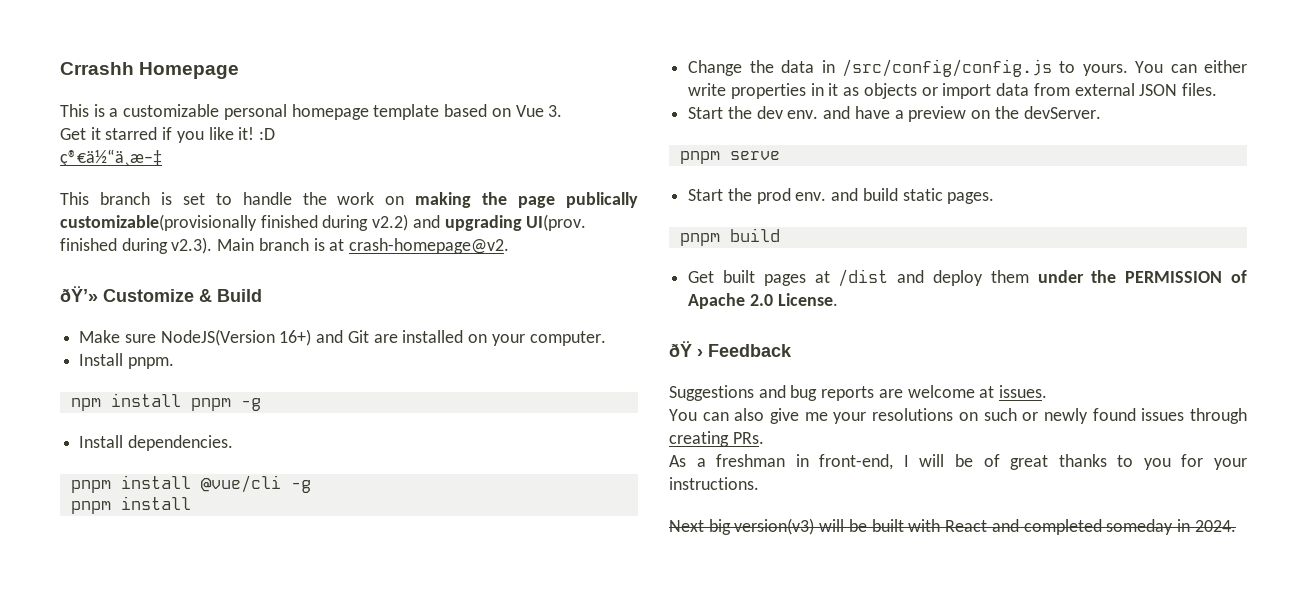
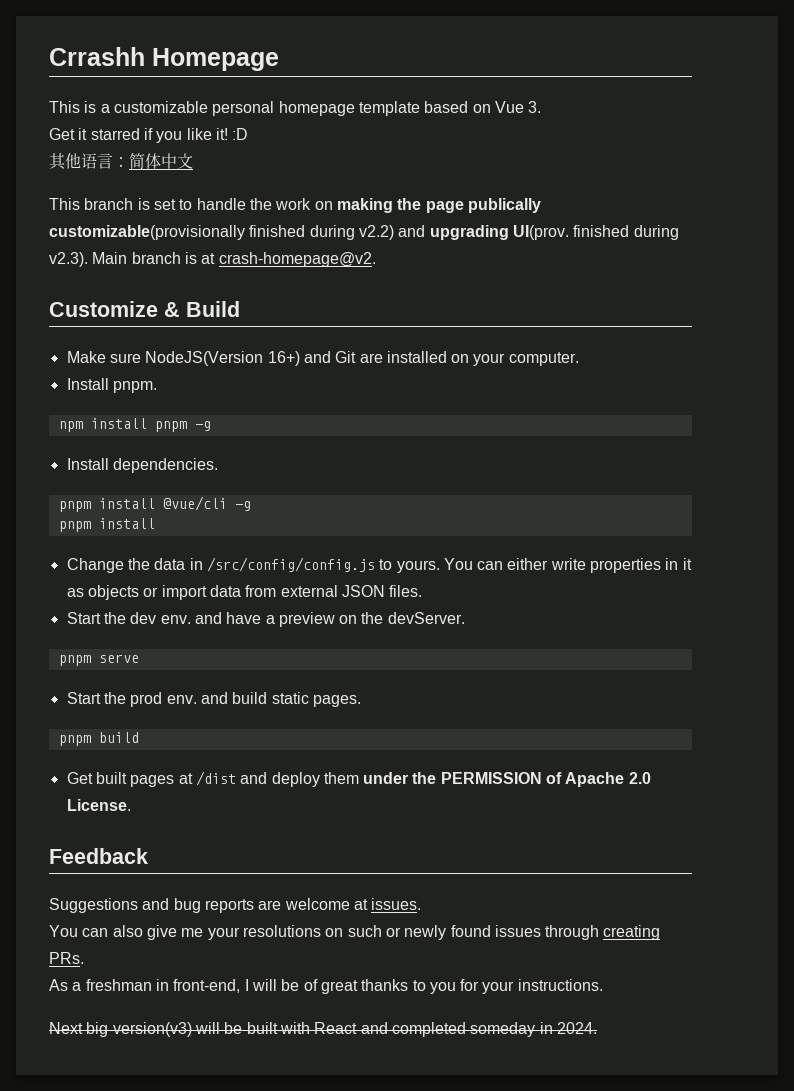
[60,149,162,166] ç®€ä½“ä¸æ–‡ -> [49,153,193,170] 其他语言：简体中文
[60,286,98,302] ðŸ’» -> (376, 259) none
[669,341,703,357] ðŸ › -> (131, 805) none

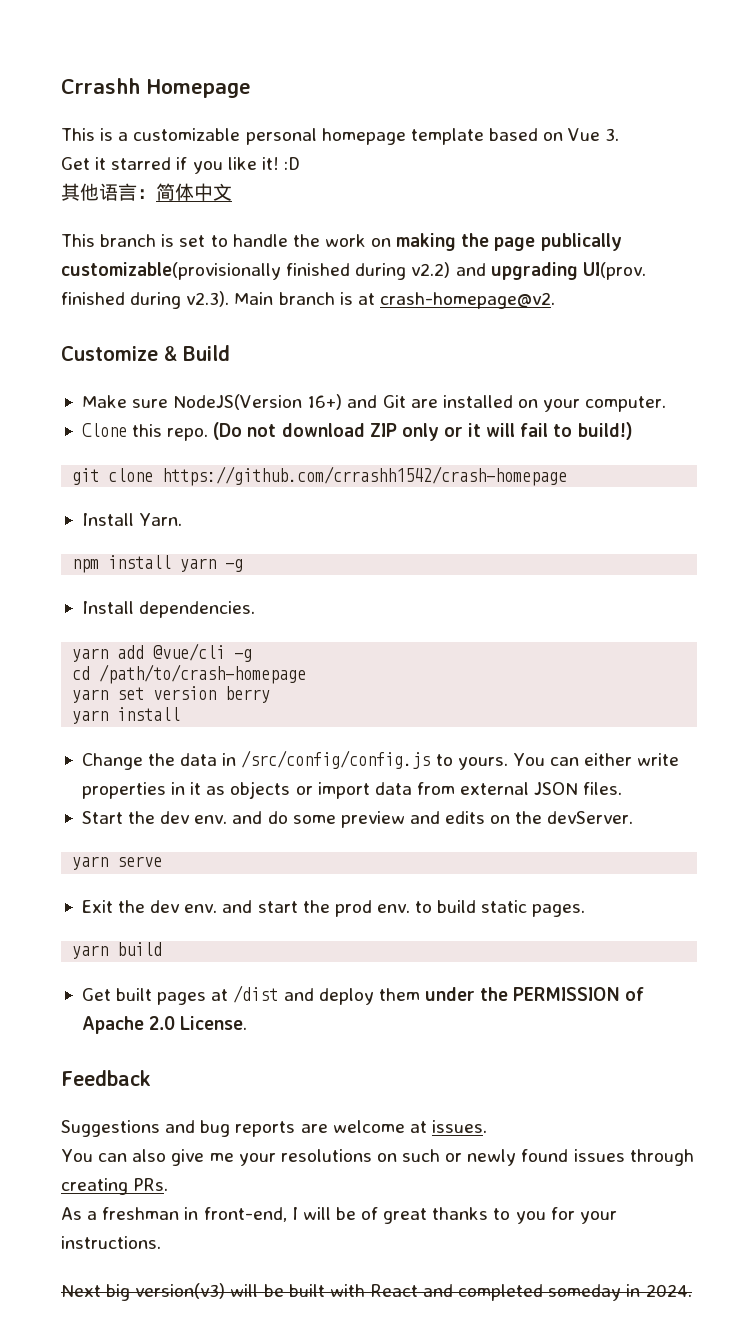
[66,378,157,393] // Install pnpm. -> [81,422,633,441] [72,466,568,486] [81,513,183,526] // Clone this repo. (Do not download ZIP only or it will fail to build!) // git clone https://github.com/crrashh1542/crash-homepage // Install Yarn.
[154,421,187,432] pnpm -> [180,558,217,572] yarn
[58,498,155,512] pnpm install -> [72,645,145,662] yarn add
[58,521,91,532] pnpm -> [72,664,307,684] [72,686,271,703] [72,710,109,724] cd /path/to/crash-homepage // yarn set version berry // yarn
[226,612,335,627] have a preview -> [267,811,486,828] do some preview and edits
[58,655,91,666] pnpm -> [72,856,109,870] yarn
[66,692,101,704] Start -> [81,900,298,913] Exit the dev env. and start
[200,692,228,704] and -> [415,901,433,913] to
[58,735,91,746] pnpm -> [72,945,109,959] yarn

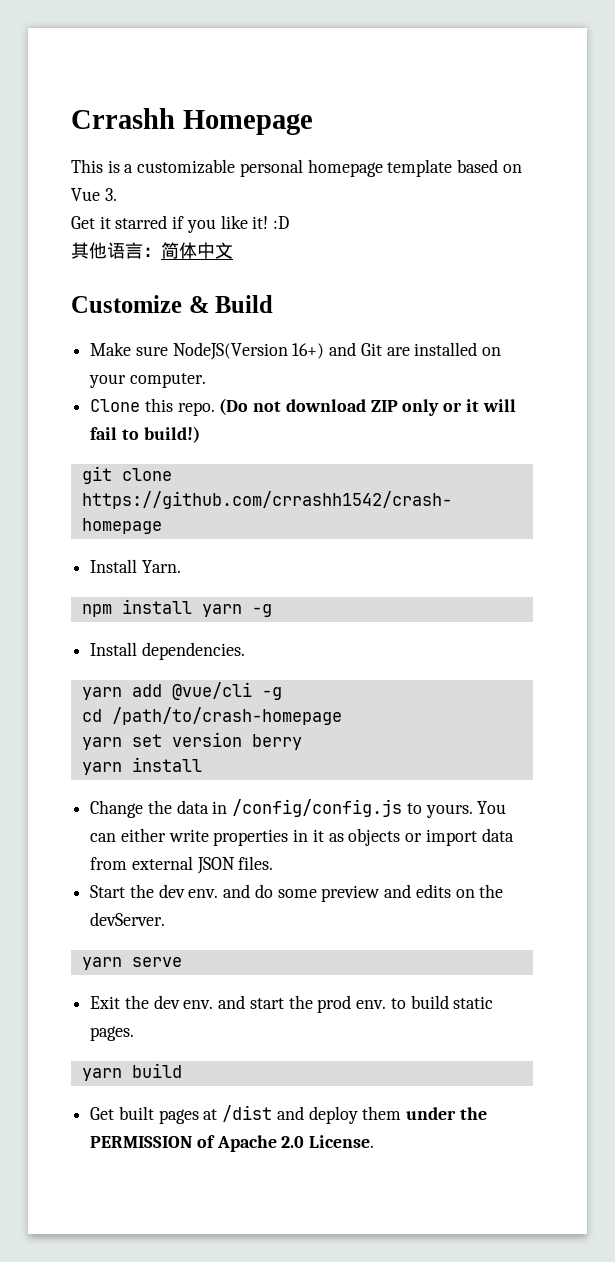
[61,233,622,251] [61,262,646,280] [61,291,555,309] // This branch is set to handle the work on making the page publically customizable(provisionally finished during v2.2) and upgrading UI(prov. finished during v2.3). Main branch is at crash-homepage@v2. -> (233, 250) none
[241,750,431,769] /src/config/config.js -> [232,799,403,817] /config/config.js
[61,1070,151,1086] [61,1120,487,1137] [61,1149,694,1166] [61,1178,169,1195] [61,1207,617,1224] [61,1236,161,1249] [61,1283,692,1301] // Feedback // Suggestions and bug reports are welcome at issues. // You can also give me your resolutions on such or newly found issues through creating PRs. // As a freshman in front-end, I will be of great thanks to you for your instructions. // Next big version(v3) will be built with React and completed someday in 2024. -> (375, 1141) none

